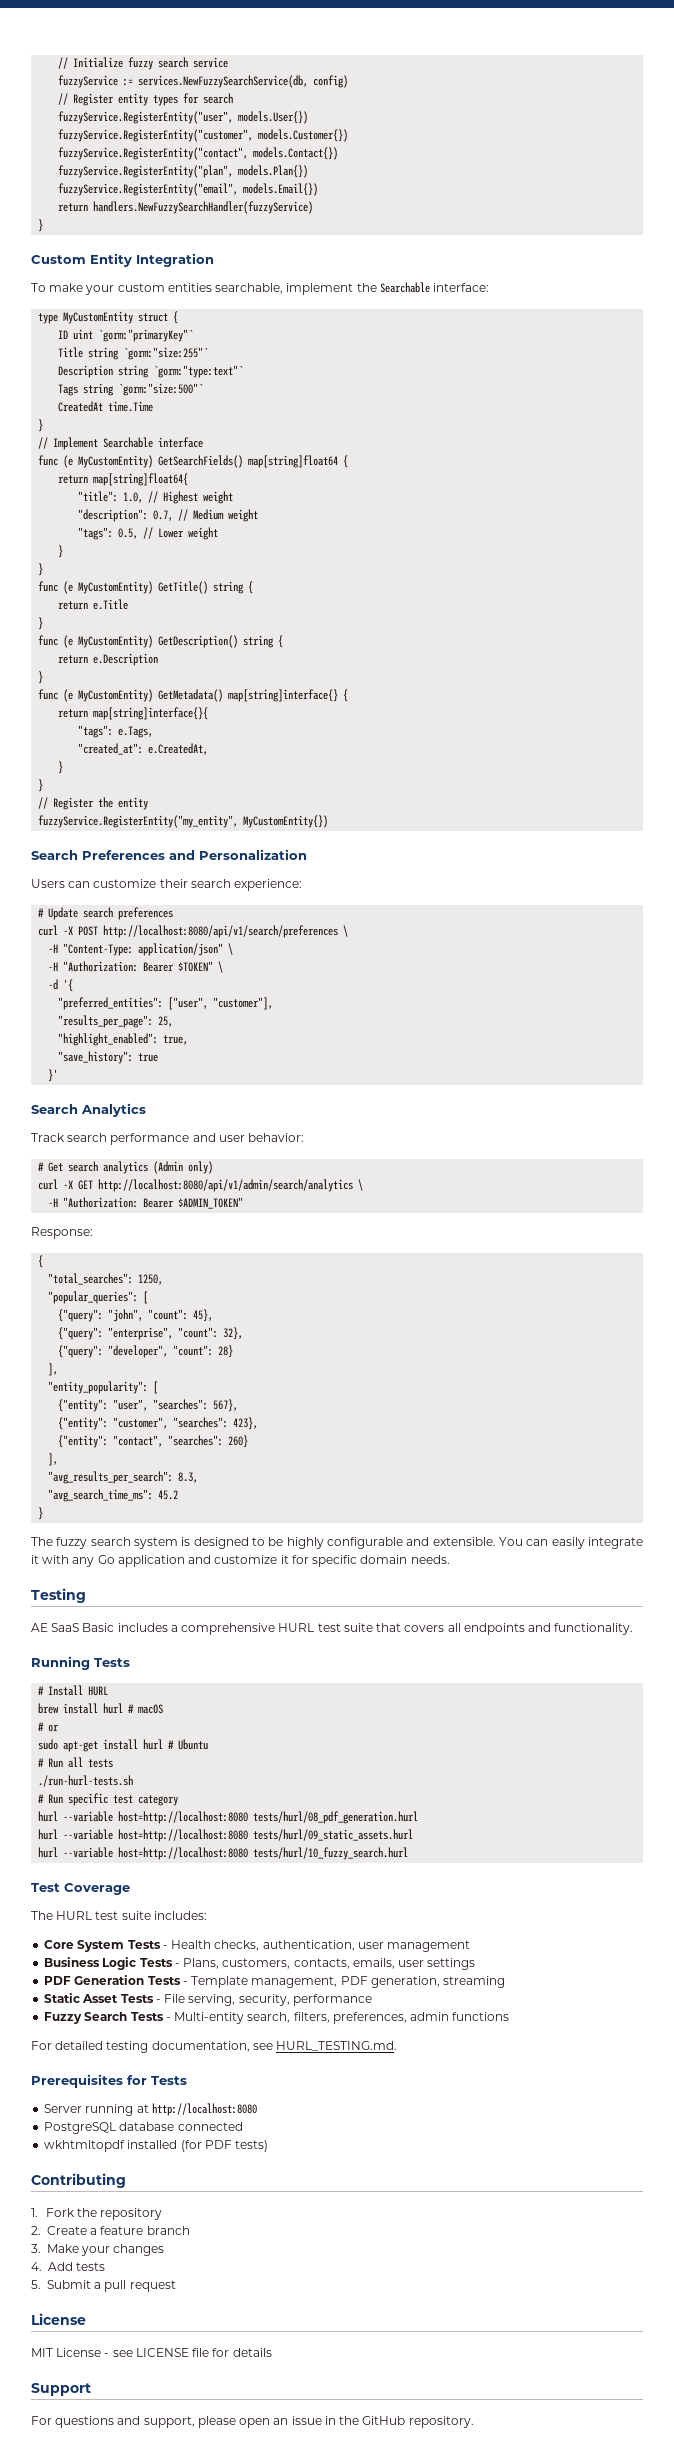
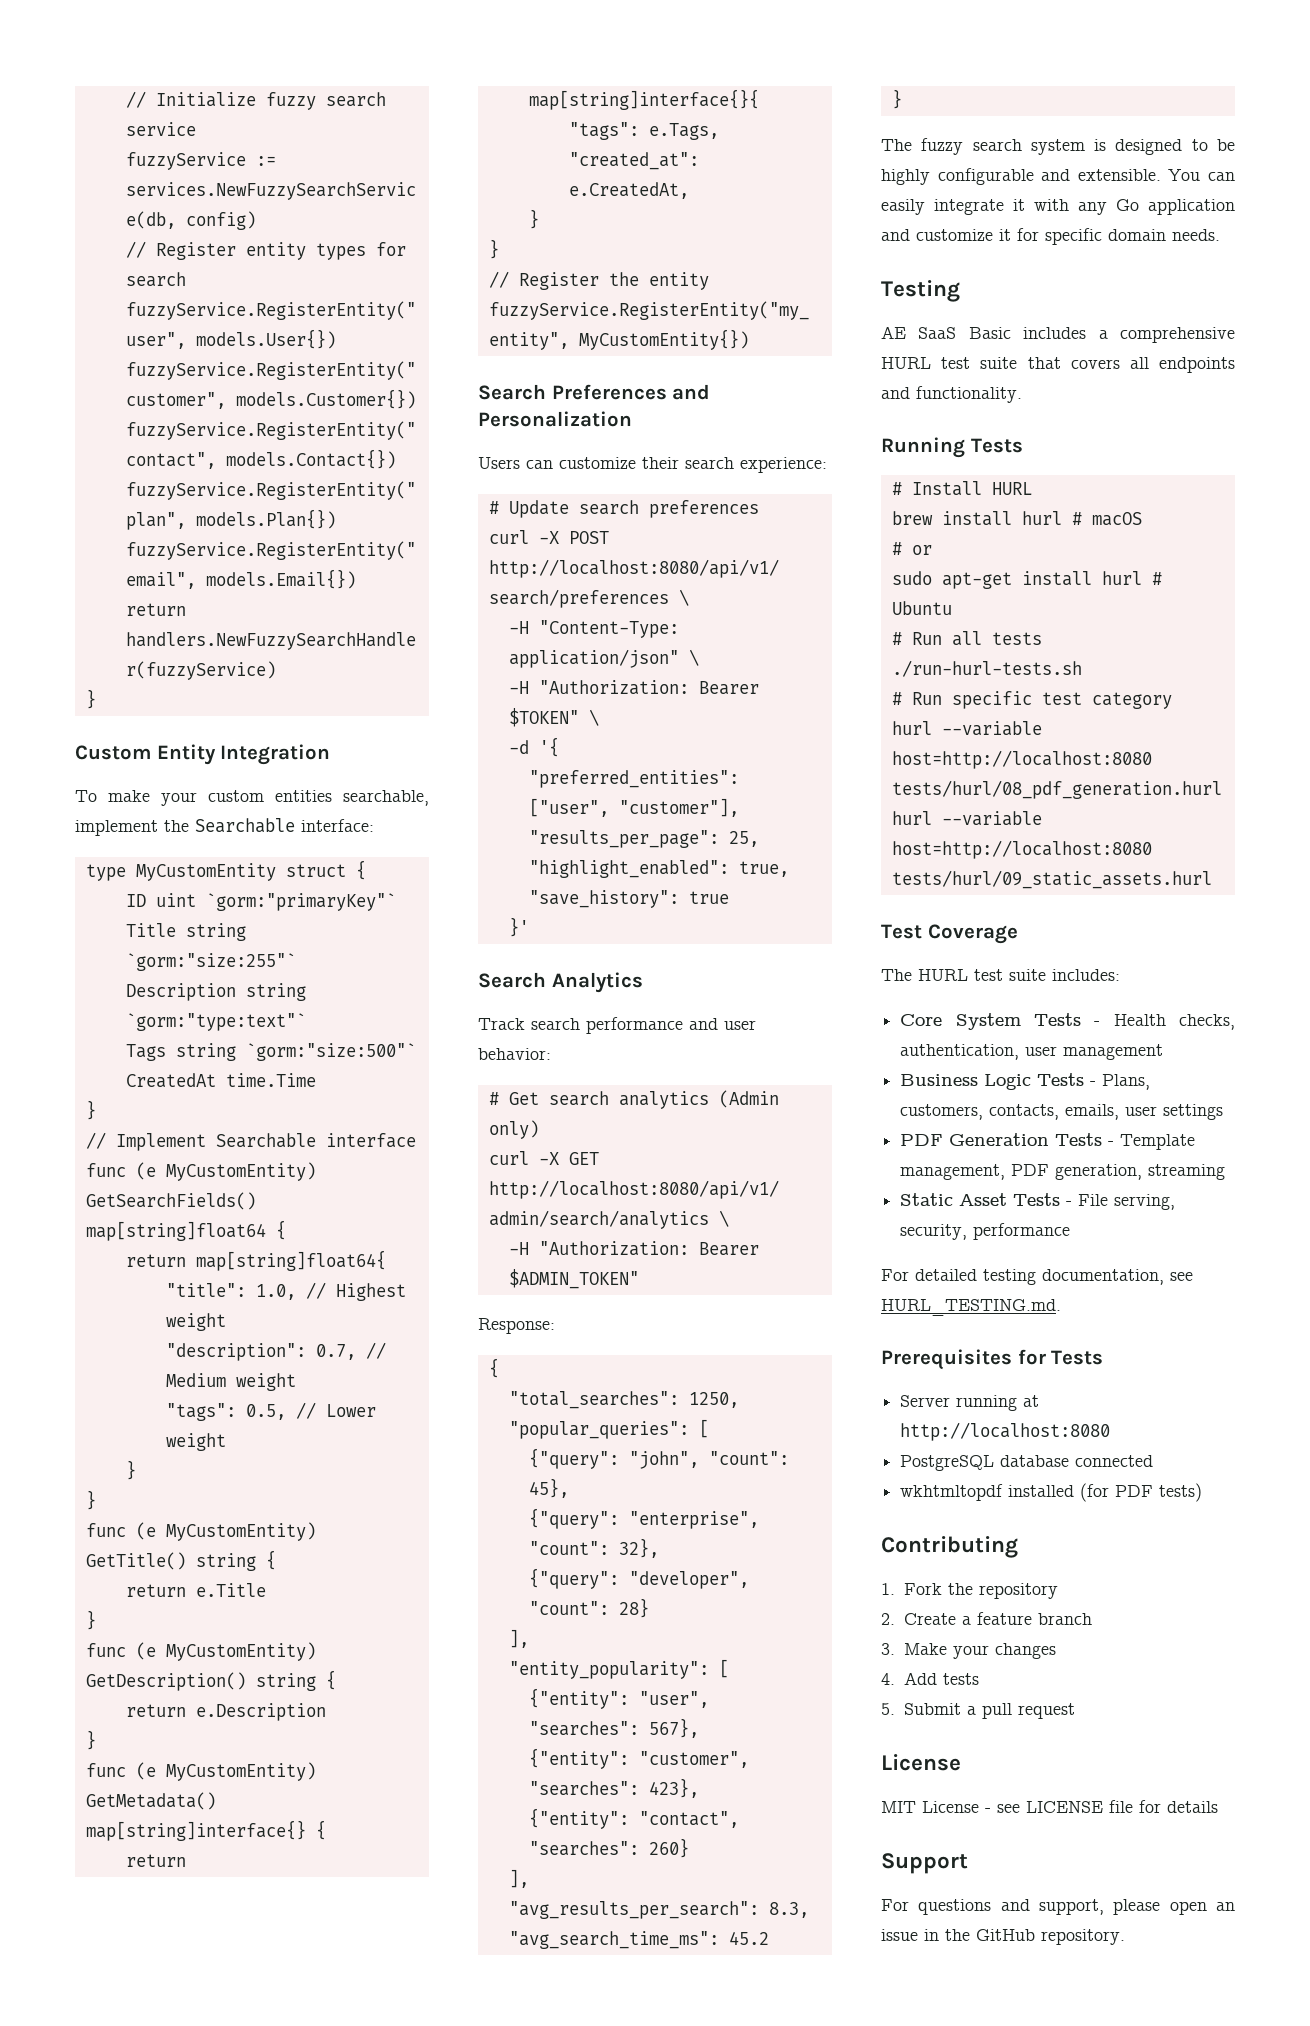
[38,1847,409,1860] // hurl --variable host=http://localhost:8080 tests/hurl/10_fuzzy_search.hurl -> (1212, 879) none
[44,2012,510,2024] // Fuzzy Search Tests - Multi-entity search, filters, preferences, admin functions -> (1071, 1231) none

